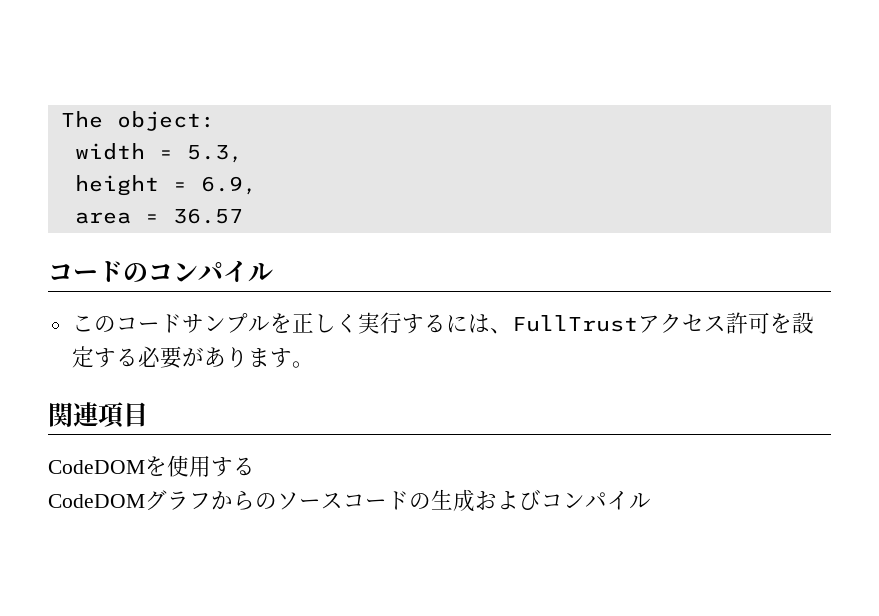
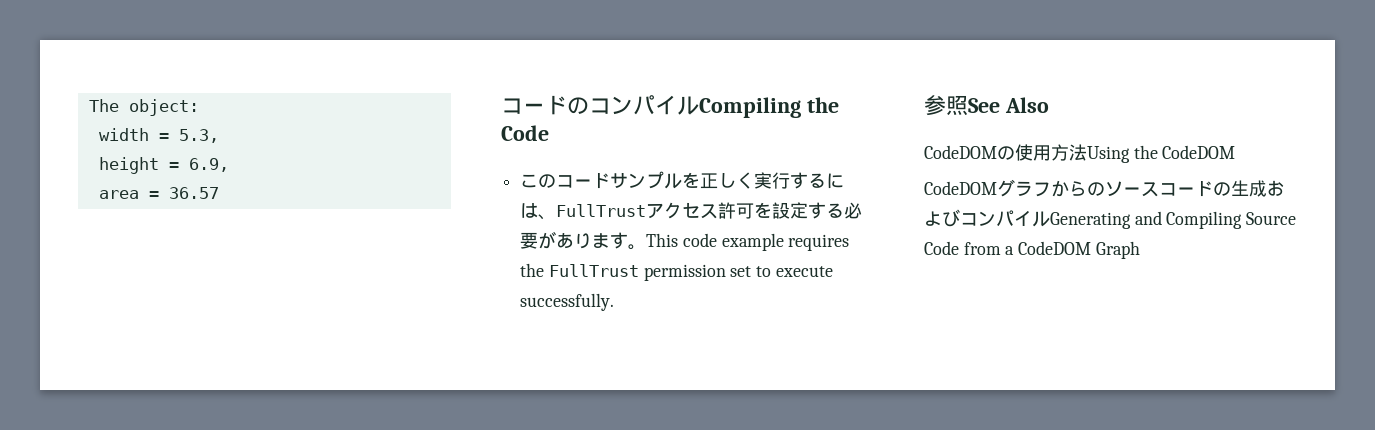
(273, 272) none -> [699,97,839,118] [501,125,549,141] Compiling the Code
[48,402,148,428] [48,455,255,477] // 関連項目 // CodeDOMを使用する -> [646,233,850,251] [520,263,833,281] [520,293,615,311] [924,95,1049,116] [924,144,1236,163] This code example requires the FullTrust permission set to execute successfully. // 参照See Also // CodeDOMの使用方法Using the CodeDOM
(651, 501) none -> [1050,211,1297,229] [924,241,1140,259] Generating and Compiling Source Code from a CodeDOM Graph

